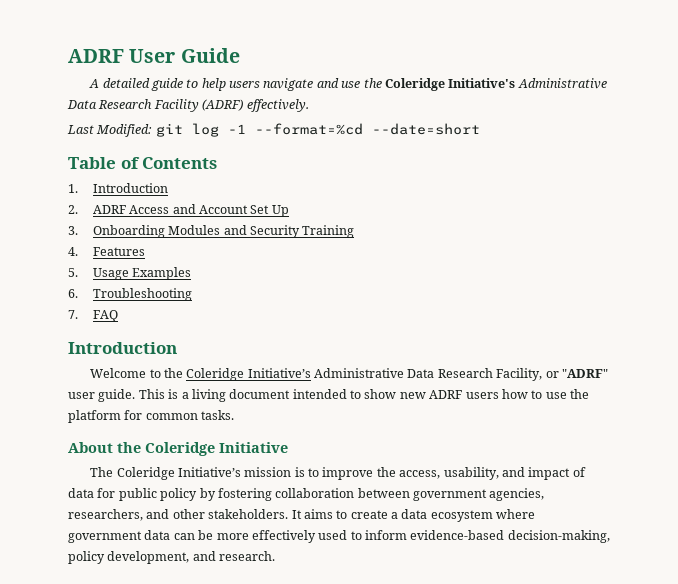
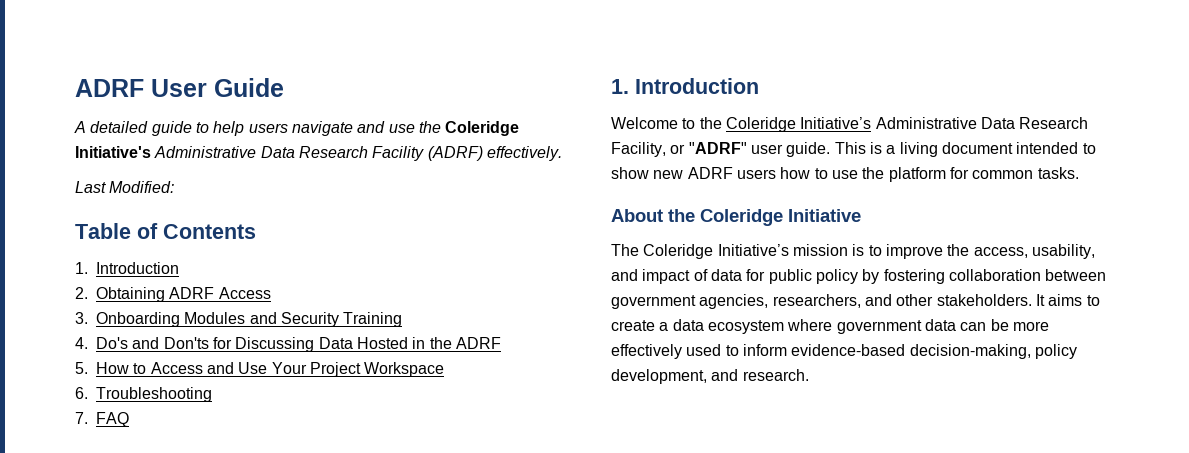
[155,123,480,137] git log -1 --format=%cd --date=short -> (175, 187) none
(78, 209) none -> [96,287,165,302] Obtaining
[172,204,289,217] and Account Set Up -> (271, 293) none
[92,247,145,256] [68,267,192,280] Features // 5. Usage Examples -> [96,337,501,352] [75,362,445,377] Do's and Don'ts for Discussing Data Hosted in the ADRF // 5. How to Access and Use Your Project Workspace
(118, 316) none -> [611,79,629,94] 1.

